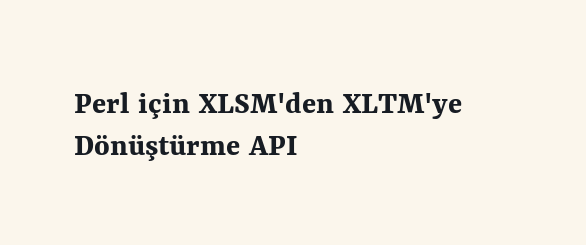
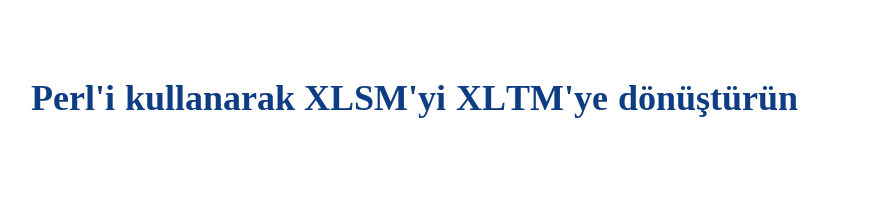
[74,92,462,119] [74,135,298,161] Perl için XLSM'den XLTM'ye Dönüştürme API -> [31,85,798,118] Perl'i kullanarak XLSM'yi XLTM'ye dönüştürün

